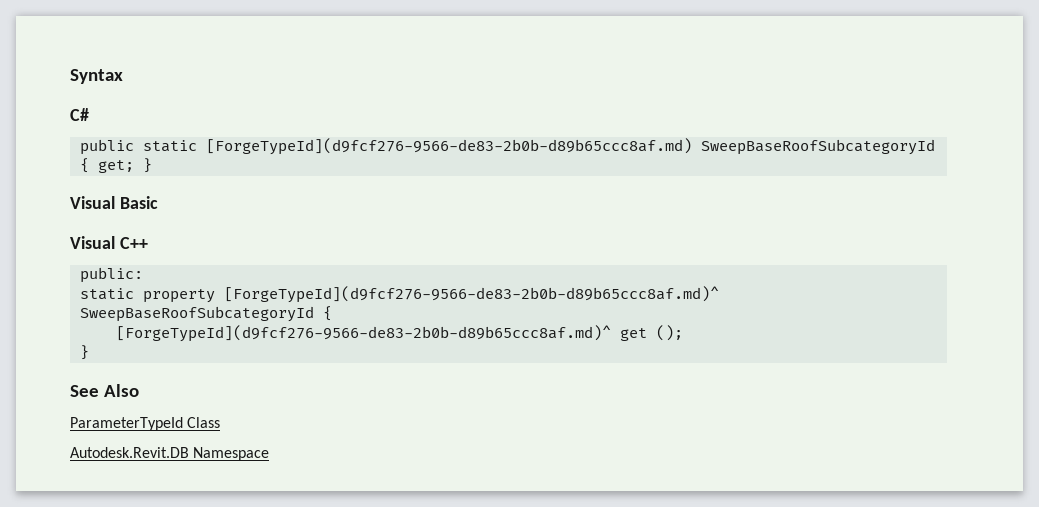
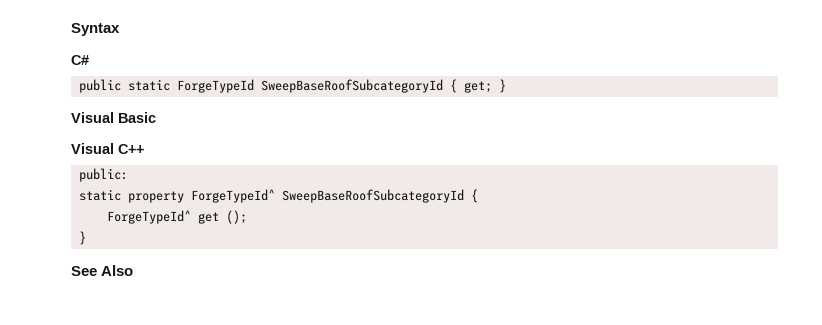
[205,138,692,155] [ForgeTypeId](d9fcf276-9566-de83-2b0b-d89b65ccc8af.md) -> [176,79,254,93] ForgeTypeId
[223,286,719,303] [ForgeTypeId](d9fcf276-9566-de83-2b0b-d89b65ccc8af.md)^ -> [190,189,275,203] ForgeTypeId^
[115,325,611,342] [ForgeTypeId](d9fcf276-9566-de83-2b0b-d89b65ccc8af.md)^ -> [106,210,191,224] ForgeTypeId^
[70,417,221,431] [70,447,270,461] // ParameterTypeId Class // Autodesk.Revit.DB Namespace -> (134, 270) none

